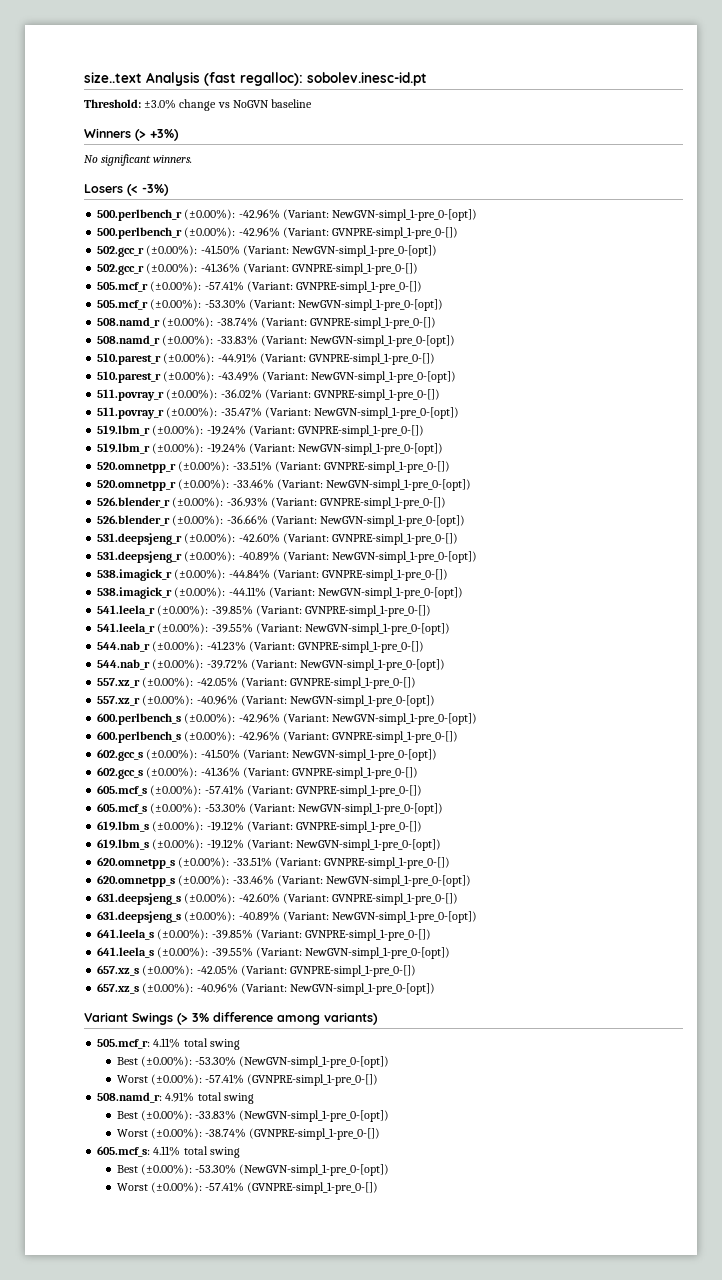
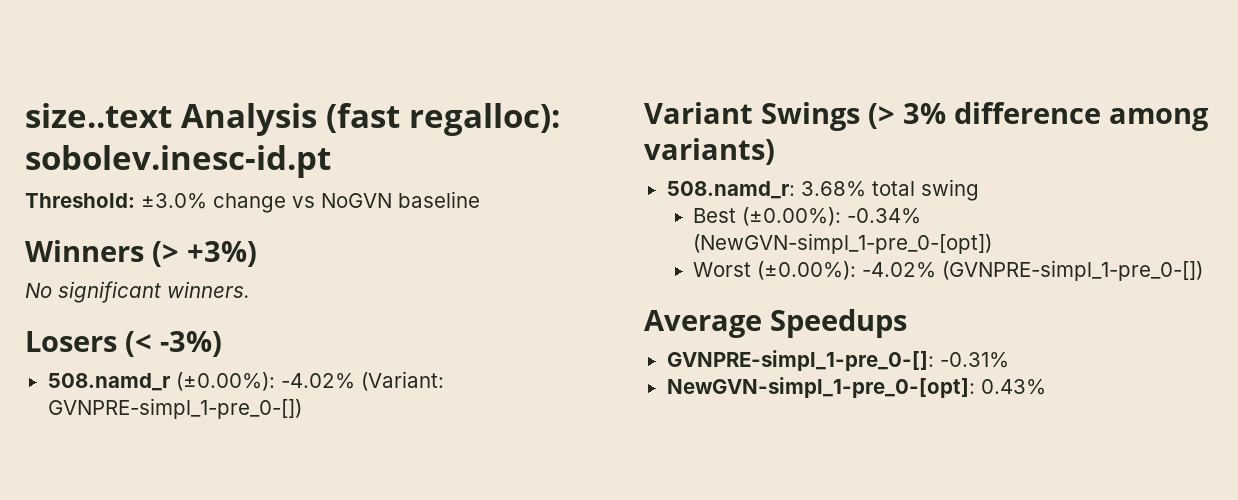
[97,209,478,221] [97,227,459,239] [97,245,438,257] [97,263,419,275] [97,281,423,293] [97,299,444,311] [97,317,437,329] [97,335,456,347] [97,353,436,365] [97,371,457,383] [97,389,441,401] [97,407,460,419] [97,425,425,437] [97,443,444,455] [97,461,451,473] [97,479,472,491] [97,497,447,509] [97,515,466,527] [97,533,459,545] [97,551,478,563] [97,569,449,581] [97,587,464,599] [97,605,432,617] [97,623,451,635] [97,641,425,653] [97,659,446,671] [97,677,417,689] [97,695,436,707] [97,713,478,725] [97,731,459,743] [97,749,438,761] [97,767,419,779] [97,785,423,797] [97,803,444,815] [97,821,423,833] [97,839,442,851] [97,857,451,869] [97,875,472,887] [97,893,459,905] [97,911,478,923] [97,929,432,941] [97,947,451,959] [97,965,417,977] [97,983,436,995] 500.perlbench_r (±0.00%): -42.96% (Variant: NewGVN-simpl_1-pre_0-[opt]) // 500.perlbench_r (±0.00%): -42.96% (Variant: GVNPRE-simpl_1-pre_0-[]) // 502.gcc_r (±0.00%): -41.50% (Variant: NewGVN-simpl_1-pre_0-[opt]) // 502.gcc_r (±0.00%): -41.36% (Variant: GVNPRE-simpl_1-pre_0-[]) // 505.mcf_r (±0.00%): -57.41% (Variant: GVNPRE-simpl_1-pre_0-[]) // 505.mcf_r (±0.00%): -53.30% (Variant: NewGVN-simpl_1-pre_0-[opt]) // 508.namd_r (±0.00%): -38.74% (Variant: GVNPRE-simpl_1-pre_0-[]) // 508.namd_r (±0.00%): -33.83% (Variant: NewGVN-simpl_1-pre_0-[opt]) // 510.parest_r (±0.00%): -44.91% (Variant: GVNPRE-simpl_1-pre_0-[]) // 510.parest_r (±0.00%): -43.49% (Variant: NewGVN-simpl_1-pre_0-[opt]) // 511.povray_r (±0.00%): -36.02% (Variant: GVNPRE-simpl_1-pre_0-[]) // 511.povray_r (±0.00%): -35.47% (Variant: NewGVN-simpl_1-pre_0-[opt]) // 519.lbm_r (±0.00%): -19.24% (Variant: GVNPRE-simpl_1-pre_0-[]) // 519.lbm_r (±0.00%): -19.24% (Variant: NewGVN-simpl_1-pre_0-[opt]) // 520.omnetpp_r (±0.00%): -33.51% (Variant: GVNPRE-simpl_1-pre_0-[]) // 520.omnetpp_r (±0.00%): -33.46% (Variant: NewGVN-simpl_1-pre_0-[opt]) // 526.blender_r (±0.00%): -36.93% (Variant: GVNPRE-simpl_1-pre_0-[]) // 526.blender_r (±0.00%): -36.66% (Variant: NewGVN-simpl_1-pre_0-[opt]) // 531.deepsjeng_r (±0.00%): -42.60% (Variant: GVNPRE-simpl_1-pre_0-[]) // 531.deepsjeng_r (±0.00%): -40.89% (Variant: NewGVN-simpl_1-pre_0-[opt]) // 538.imagick_r (±0.00%): -44.84% (Variant: GVNPRE-simpl_1-pre_0-[]) // 538.imagick_r (±0.00%): -44.11% (Variant: NewGVN-simpl_1-pre_0-[opt]) // 541.leela_r (±0.00%): -39.85% (Variant: GVNPRE-simpl_1-pre_0-[]) // 541.leela_r (±0.00%): -39.55% (Variant: NewGVN-simpl_1-pre_0-[opt]) // 544.nab_r (±0.00%): -41.23% (Variant: GVNPRE-simpl_1-pre_0-[]) // 544.nab_r (±0.00%): -39.72% (Variant: NewGVN-simpl_1-pre_0-[opt]) // 557.xz_r (±0.00%): -42.05% (Variant: GVNPRE-simpl_1-pre_0-[]) // 557.xz_r (±0.00%): -40.96% (Variant: NewGVN-simpl_1-pre_0-[opt]) // 600.perlbench_s (±0.00%): -42.96% (Variant: NewGVN-simpl_1-pre_0-[opt]) // 600.perlbench_s (±0.00%): -42.96% (Variant: GVNPRE-simpl_1-pre_0-[]) // 602.gcc_s (±0.00%): -41.50% (Variant: NewGVN-simpl_1-pre_0-[opt]) // 602.gcc_s (±0.00%): -41.36% (Variant: GVNPRE-simpl_1-pre_0-[]) // 605.mcf_s (±0.00%): -57.41% (Variant: GVNPRE-simpl_1-pre_0-[]) // 605.mcf_s (±0.00%): -53.30% (Variant: NewGVN-simpl_1-pre_0-[opt]) // 619.lbm_s (±0.00%): -19.12% (Variant: GVNPRE-simpl_1-pre_0-[]) // 619.lbm_s (±0.00%): -19.12% (Variant: NewGVN-simpl_1-pre_0-[opt]) // 620.omnetpp_s (±0.00%): -33.51% (Variant: GVNPRE-simpl_1-pre_0-[]) // 620.omnetpp_s (±0.00%): -33.46% (Variant: NewGVN-simpl_1-pre_0-[opt]) // 631.deepsjeng_s (±0.00%): -42.60% (Variant: GVNPRE-simpl_1-pre_0-[]) // 631.deepsjeng_s (±0.00%): -40.89% (Variant: NewGVN-simpl_1-pre_0-[opt]) // 641.leela_s (±0.00%): -39.85% (Variant: GVNPRE-simpl_1-pre_0-[]) // 641.leela_s (±0.00%): -39.55% (Variant: NewGVN-simpl_1-pre_0-[opt]) // 657.xz_s (±0.00%): -42.05% (Variant: GVNPRE-simpl_1-pre_0-[]) // 657.xz_s (±0.00%): -40.96% (Variant: NewGVN-simpl_1-pre_0-[opt]) -> [47,371,444,391] [47,398,302,419] 508.namd_r (±0.00%): -4.02% (Variant: GVNPRE-simpl_1-pre_0-[])
[97,1038,240,1050] [116,1056,390,1068] [116,1074,379,1086] [97,1092,254,1104] [116,1110,390,1122] [116,1128,381,1140] [97,1146,240,1158] [116,1164,390,1176] [116,1182,379,1194] 505.mcf_r: 4.11% total swing // Best (±0.00%): -53.30% (NewGVN-simpl_1-pre_0-[opt]) // Worst (±0.00%): -57.41% (GVNPRE-simpl_1-pre_0-[]) // 508.namd_r: 4.91% total swing // Best (±0.00%): -33.83% (NewGVN-simpl_1-pre_0-[opt]) // Worst (±0.00%): -38.74% (GVNPRE-simpl_1-pre_0-[]) // 605.mcf_s: 4.11% total swing // Best (±0.00%): -53.30% (NewGVN-simpl_1-pre_0-[opt]) // Worst (±0.00%): -57.41% (GVNPRE-simpl_1-pre_0-[]) -> [666,179,979,201] [693,207,922,226] [693,233,993,254] [693,260,1204,281] [644,309,907,338] [666,350,1009,371] [666,377,1046,398] 508.namd_r: 3.68% total swing // Best (±0.00%): -0.34% (NewGVN-simpl_1-pre_0-[opt]) // Worst (±0.00%): -4.02% (GVNPRE-simpl_1-pre_0-[]) // Average Speedups // GVNPRE-simpl_1-pre_0-[]: -0.31% // NewGVN-simpl_1-pre_0-[opt]: 0.43%

